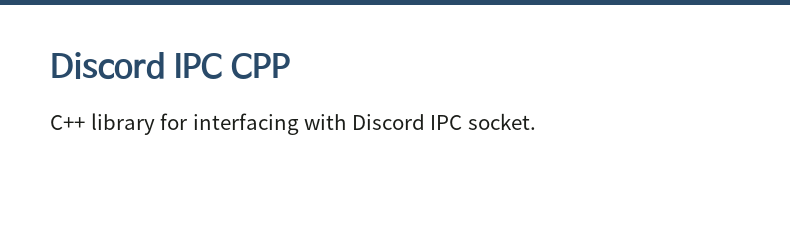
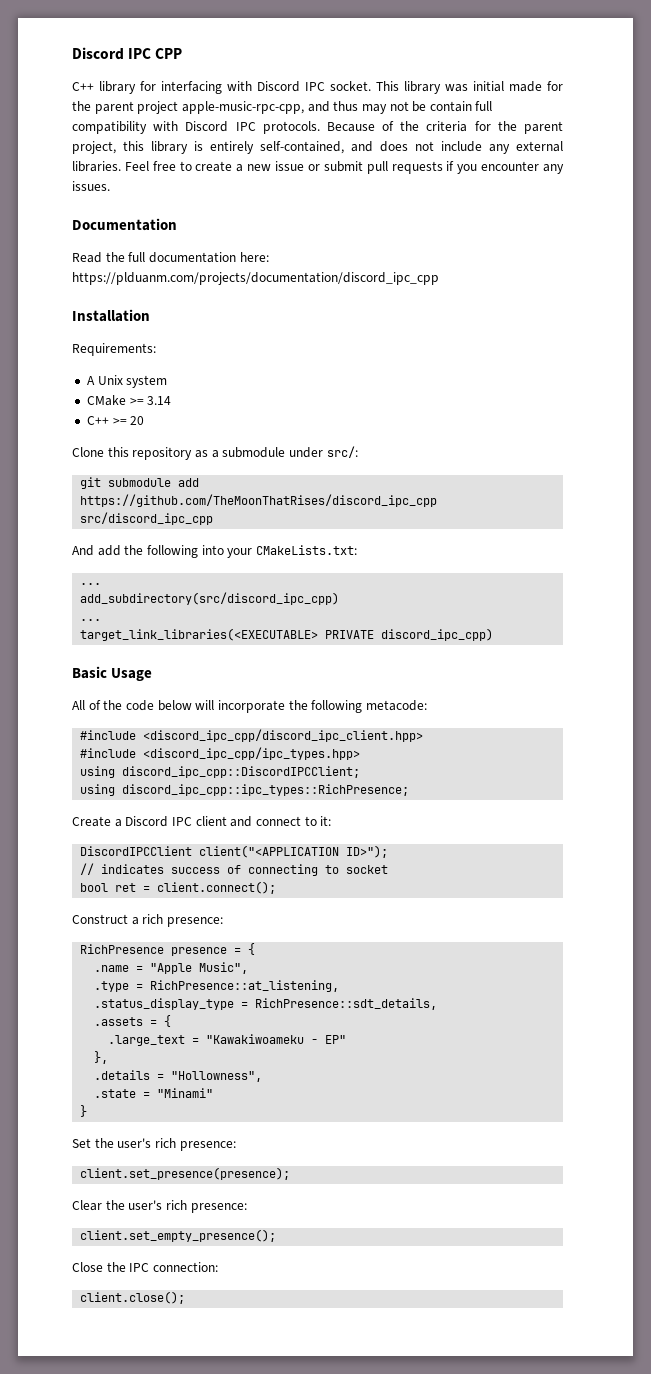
(536, 121) none -> [376,81,563,94] [72,101,493,114] [72,121,563,134] [72,141,563,154] [72,161,564,174] [72,181,110,191] [72,218,177,231] [72,252,269,263] [72,272,439,285] [72,309,150,322] [72,343,156,356] [86,375,168,388] [86,395,172,406] [86,416,145,425] [72,446,358,460] [80,477,200,489] [80,494,438,507] [80,512,214,525] [72,545,357,558] [80,583,102,585] [80,592,340,605] [80,619,102,621] [80,628,494,641] [72,666,153,681] [72,700,427,713] [80,729,424,742] [80,747,361,760] [80,766,361,778] [80,784,410,796] [72,816,332,827] [80,845,389,858] [80,863,389,876] [80,881,277,894] [72,914,223,927] [80,943,256,956] [94,962,249,974] [94,980,340,992] [94,998,438,1010] [94,1015,172,1027] [108,1034,347,1046] [94,1051,109,1064] [94,1070,263,1082] [94,1088,214,1098] [80,1105,88,1117] [72,1138,236,1151] [80,1167,291,1180] [72,1200,247,1213] [80,1229,277,1242] [72,1262,218,1272] [80,1291,186,1304] This library was initial made for the parent project apple-music-rpc-cpp, and thus may not be contain full compatibility with Discord IPC protocols. Because of the criteria for the parent project, this library is entirely self-contained, and does not include any external libraries. Feel free to create a new issue or submit pull requests if you encounter any issues. // Documentation // Read the full documentation here: https://plduanm.com/projects/documentation/discord_ipc_cpp // Installation // Requirements: // A Unix system // CMake >= 3.14 // C++ >= 20 // Clone this repository as a submodule under src/: // git submodule add https://github.com/TheMoonThatRises/discord_ipc_cpp src/discord_ipc_cpp // And add the following into your CMakeLists.txt: // ... // add_subdirectory(src/discord_ipc_cpp) // ... // target_link_libraries(<EXECUTABLE> PRIVATE discord_ipc_cpp) // Basic Usage // All of the code below will incorporate the following metacode: // #include <discord_ipc_cpp/discord_ipc_client.hpp> // #include <discord_ipc_cpp/ipc_types.hpp> // using discord_ipc_cpp::DiscordIPCClient; // using discord_ipc_cpp::ipc_types::RichPresence; // Create a Discord IPC client and connect to it: // DiscordIPCClient client("<APPLICATION ID>"); // // indicates success of connecting to socket // bool ret = client.connect(); // Construct a rich presence: // RichPresence presence = { // .name = "Apple Music", // .type = RichPresence::at_listening, // .status_display_type = RichPresence::sdt_details, // .assets = { // .large_text = "Kawakiwoameku - EP" // }, // .details = "Hollowness", // .state = "Minami" // } // Set the user's rich presence: // client.set_presence(presence); // Clear the user's rich presence: // client.set_empty_presence(); // Close the IPC connection: // client.close();

